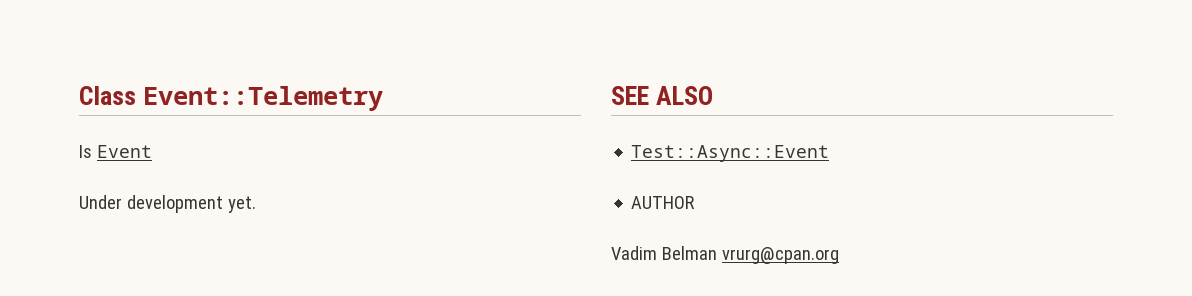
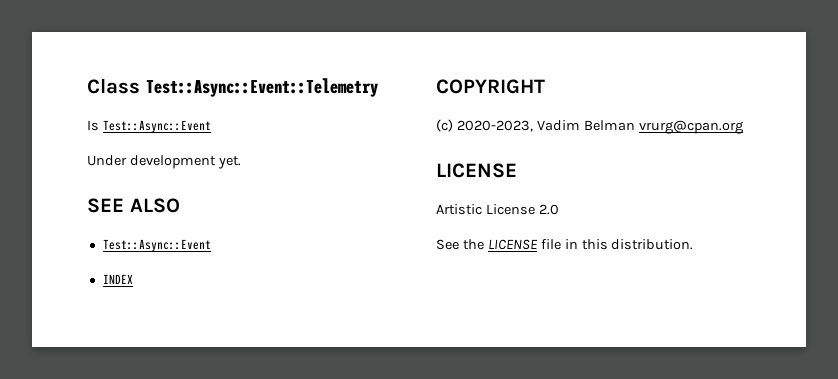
[143,86,384,111] Event::Telemetry -> [145,78,378,97] Test::Async::Event::Telemetry
[96,145,152,158] Event -> [102,120,211,133] Test::Async::Event
[631,196,696,209] AUTHOR // -> [102,274,133,284] [436,79,545,94] [436,119,533,132] INDEX // COPYRIGHT // (c) 2020-2023,
(839, 255) none -> [436,163,517,178] [436,204,559,215] [436,239,694,250] // LICENSE // Artistic License 2.0 // See the LICENSE file in this distribution.

